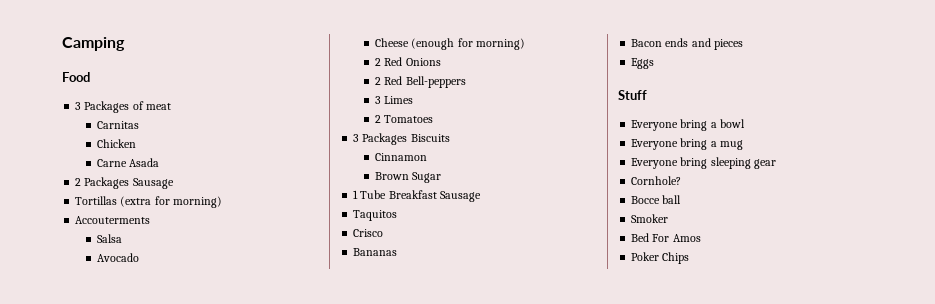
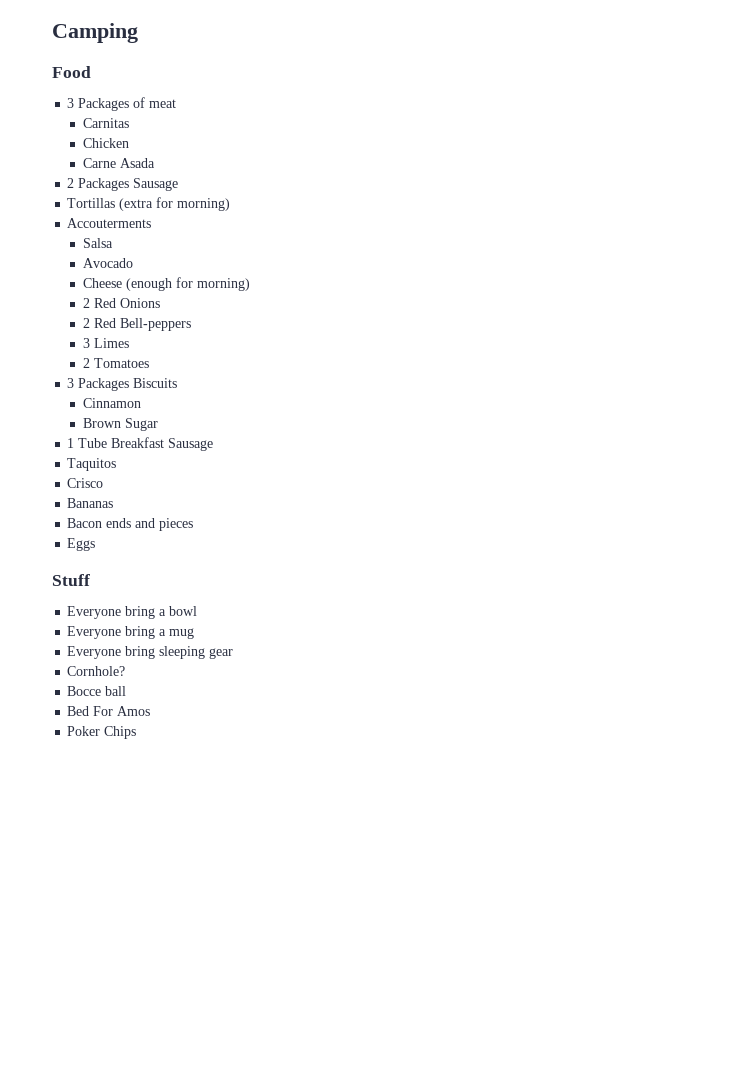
[631,214,669,223] // Smoker -> (127, 691) none

